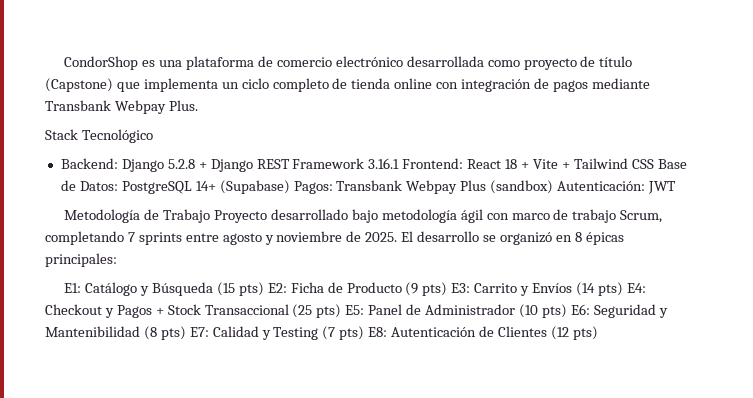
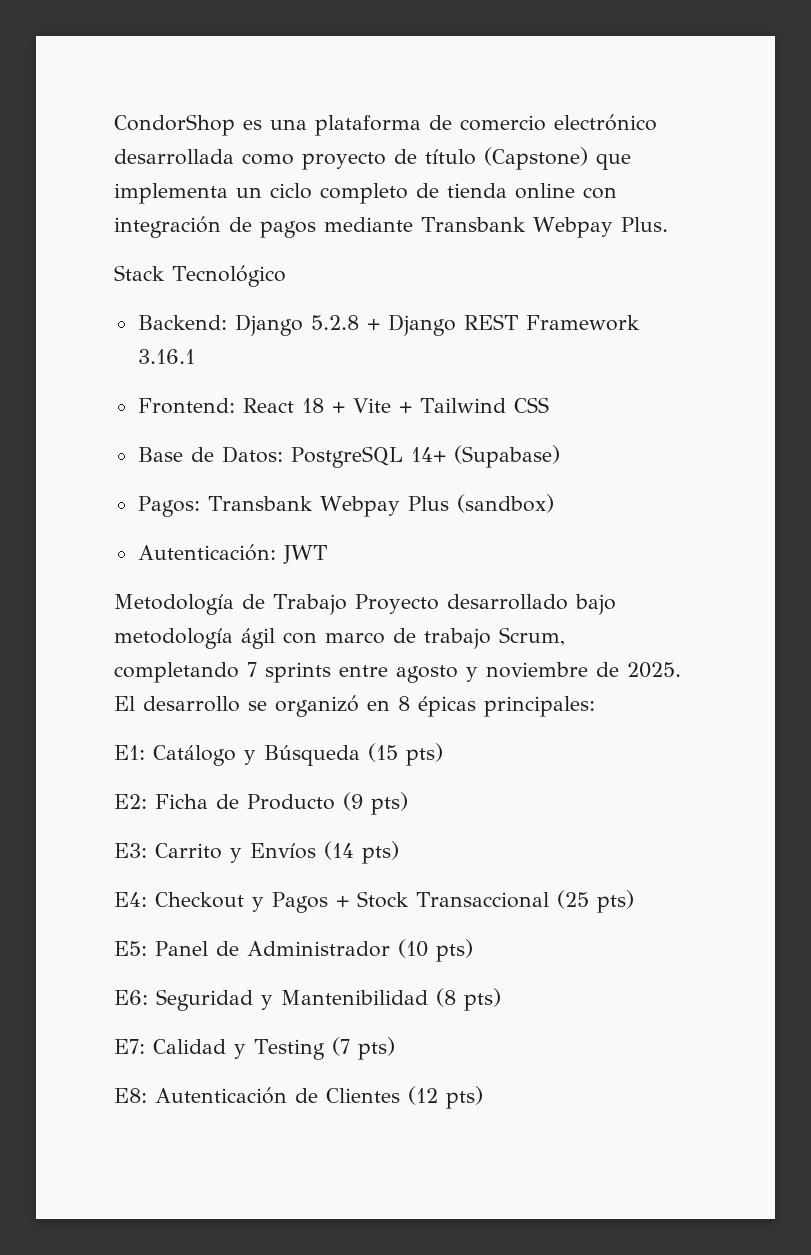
(400, 163) none -> (195, 356) //
(654, 164) none -> (549, 405) //
(290, 187) none -> (560, 456) //
(554, 187) none -> (554, 503) //
(264, 289) none -> (443, 754) //
(448, 289) none -> (408, 803) //
(623, 289) none -> (399, 852) //
(342, 311) none -> (634, 901) //
(567, 311) none -> (473, 950) //
(186, 333) none -> (501, 999) //
(365, 333) none -> (395, 1048) //

